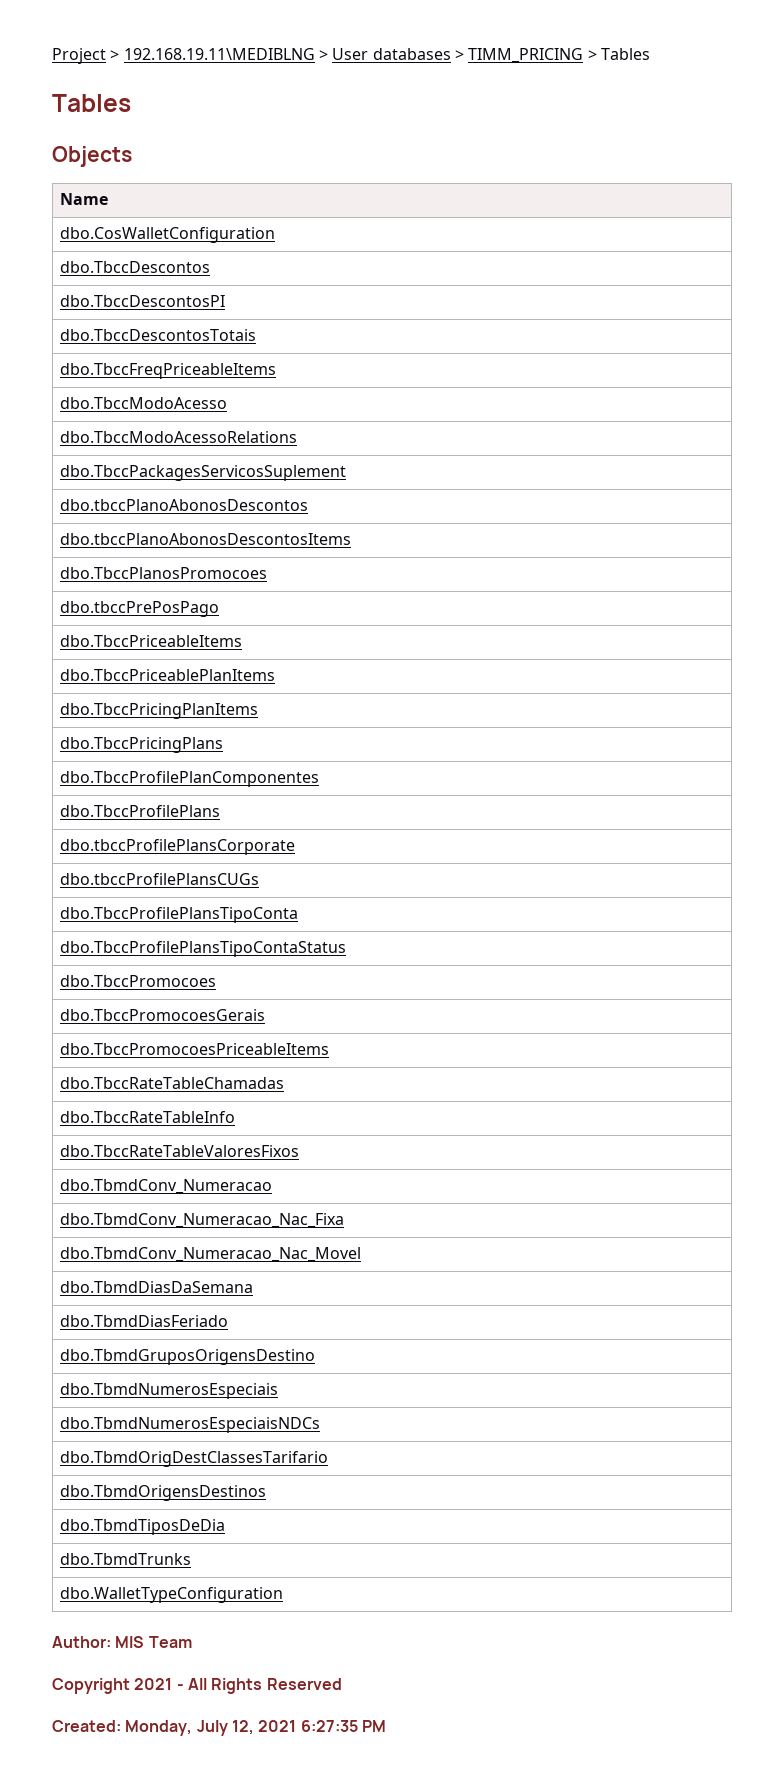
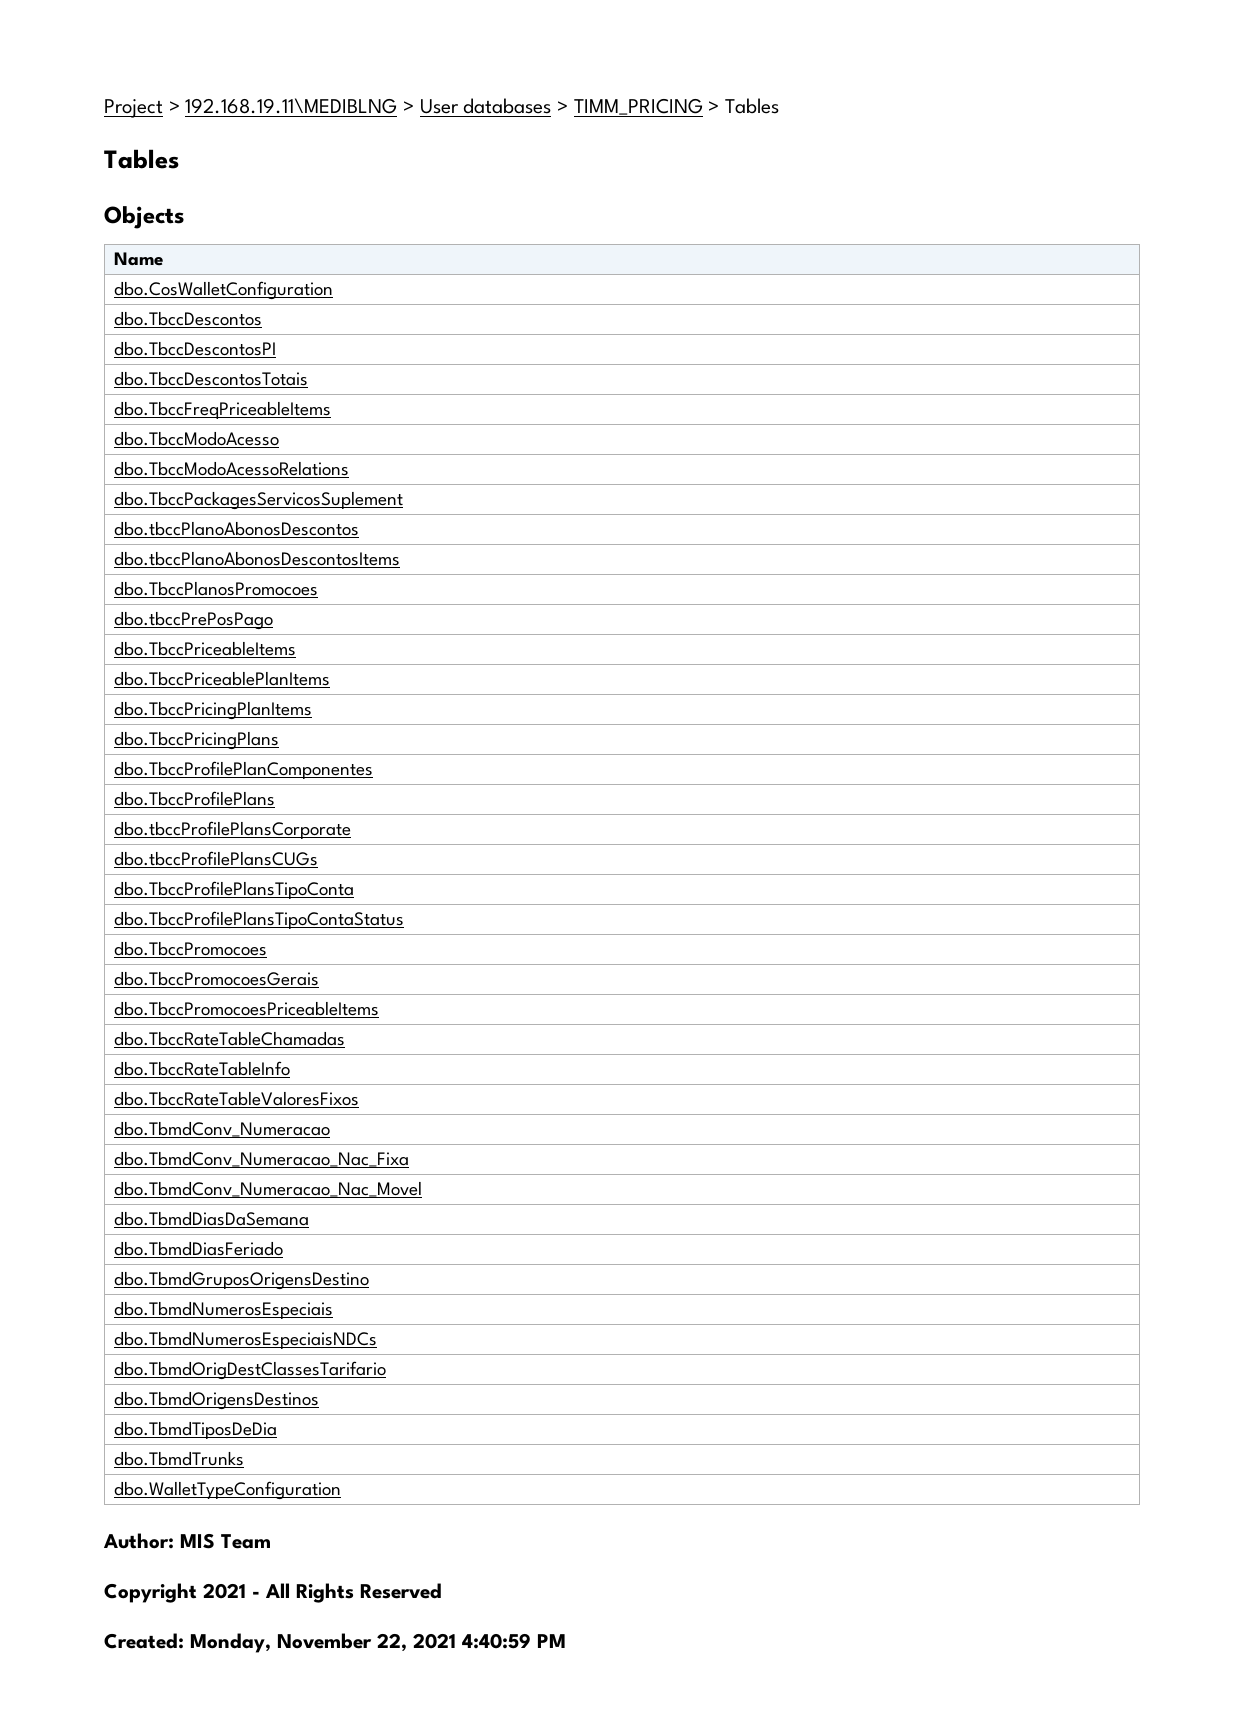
[196,1720,358,1736] July 12, 2021 6:27:35 -> [277,1633,531,1652] November 22, 2021 4:40:59

